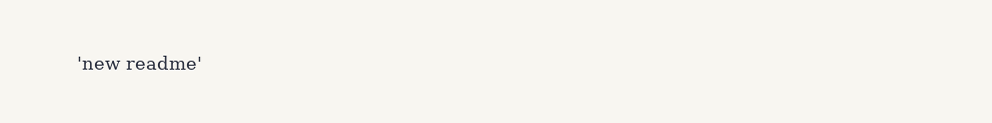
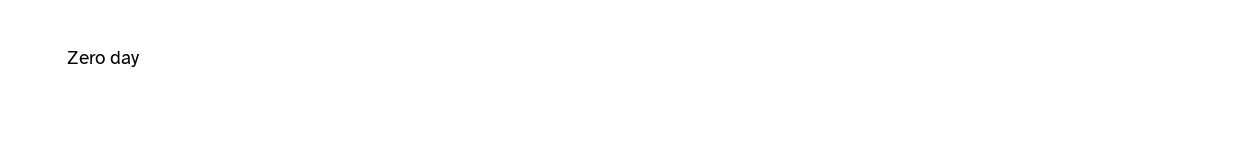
[76,55,203,70] 'new readme' -> [67,51,141,67] Zero day

